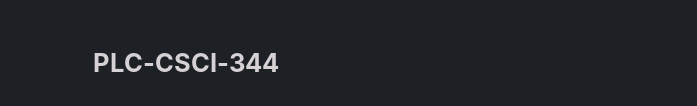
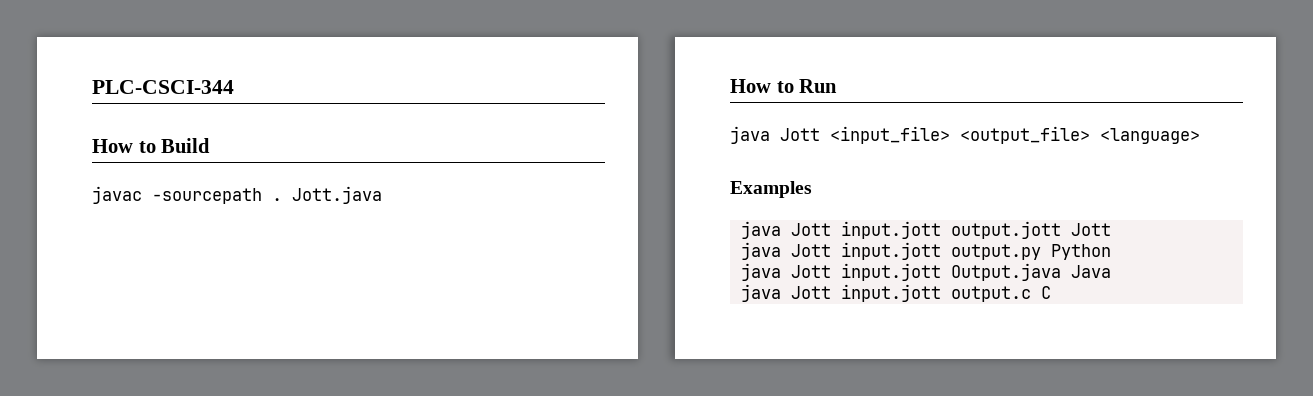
(279, 62) none -> [92,138,211,153] [92,186,382,204] [730,79,838,93] [730,126,1200,144] [730,181,812,198] [741,221,1112,239] [741,242,1112,260] [741,263,1112,281] [741,284,1052,302] // How to Build // javac -sourcepath . Jott.java // How to Run // java Jott <input_file> <output_file> <language> // Examples // java Jott input.jott output.jott Jott // java Jott input.jott output.py Python // java Jott input.jott Output.java Java // java Jott input.jott output.c C

